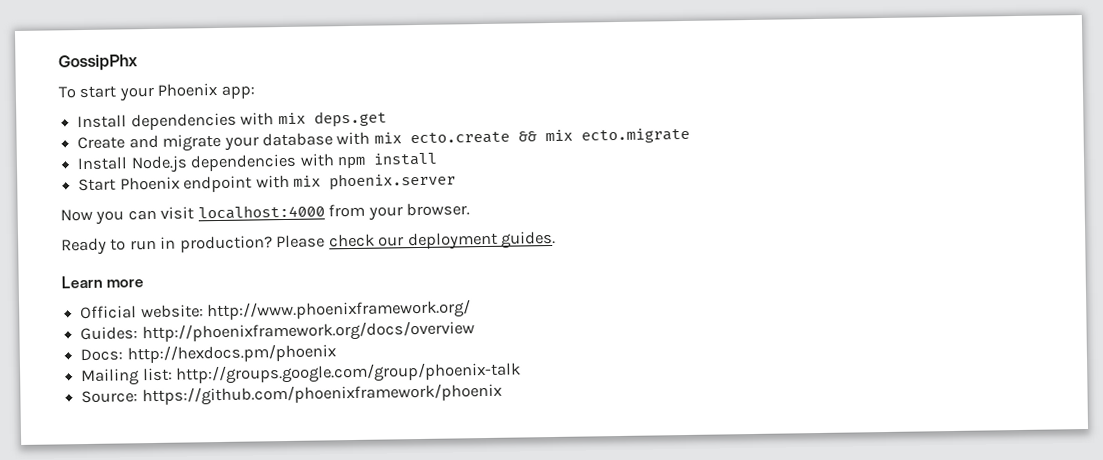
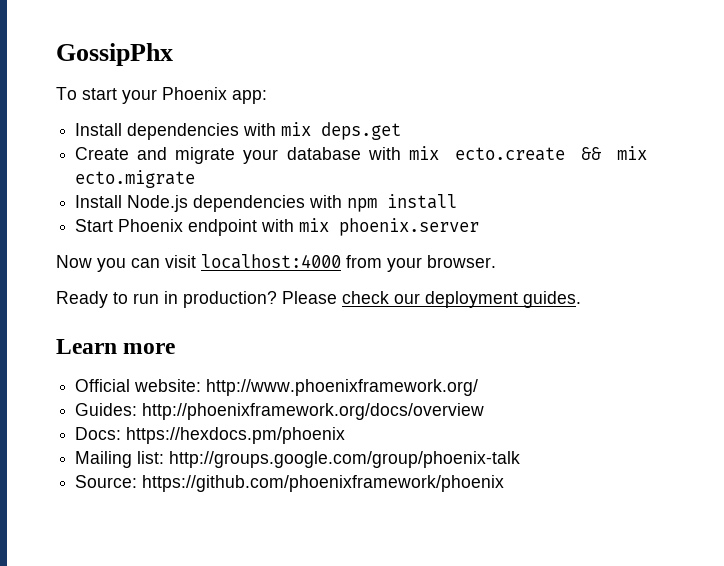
[126,343,336,364] http://hexdocs.pm/phoenix -> [126,427,346,444] https://hexdocs.pm/phoenix

